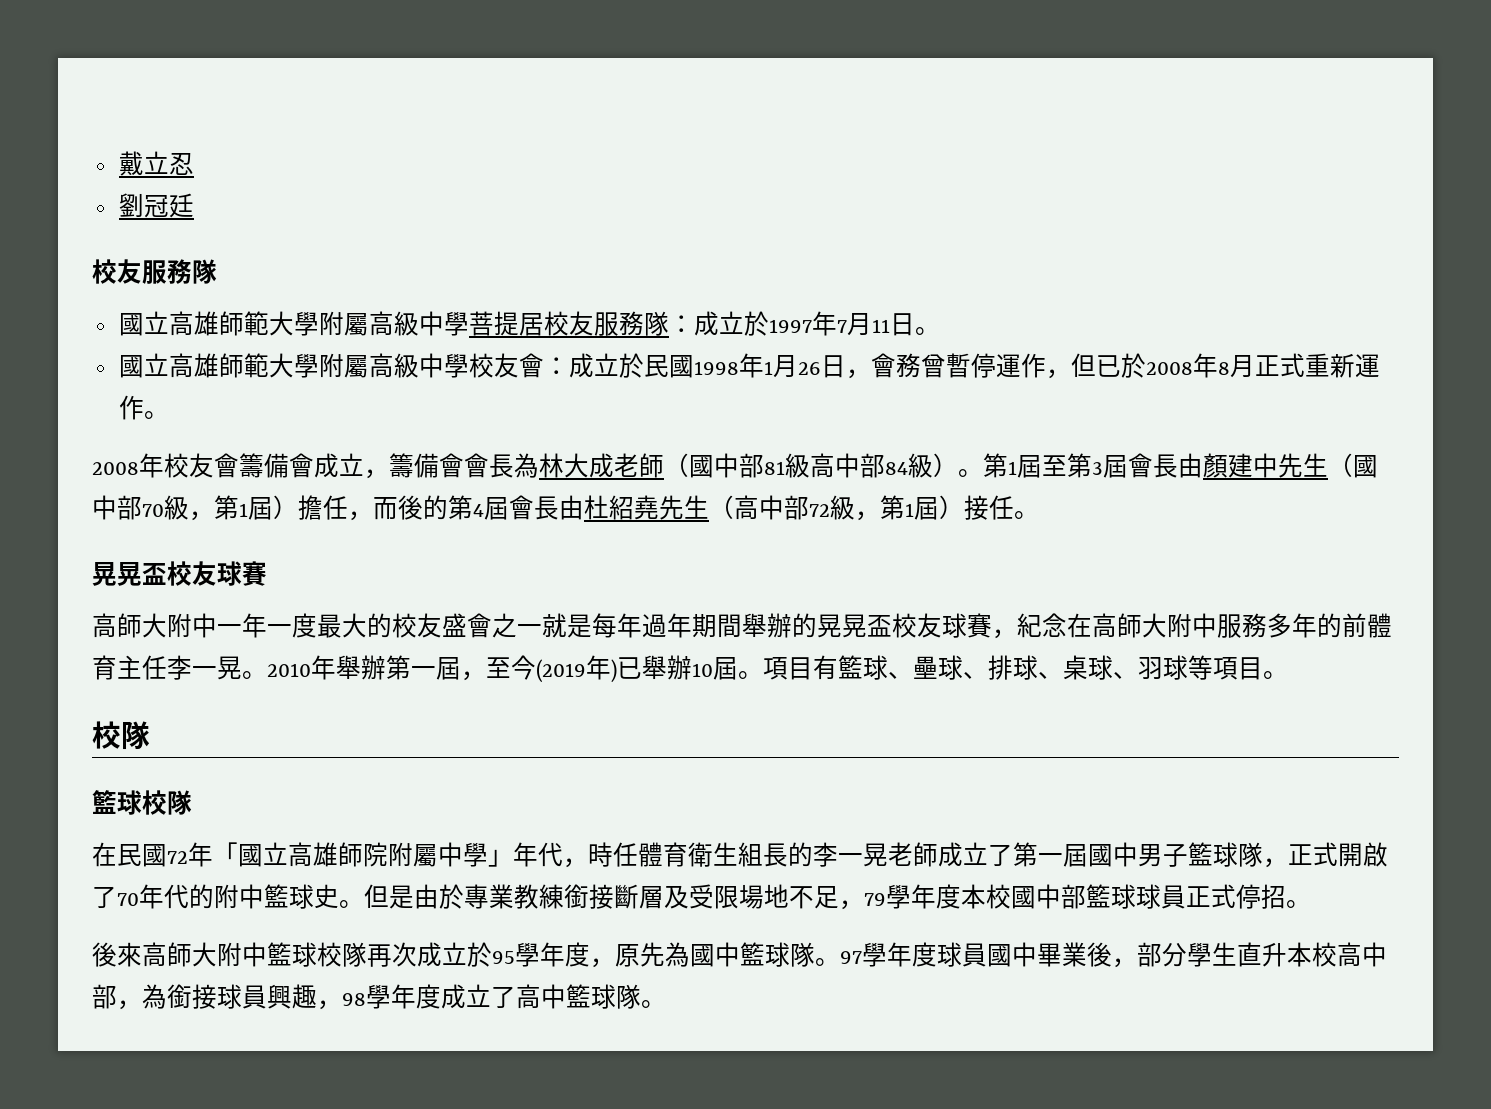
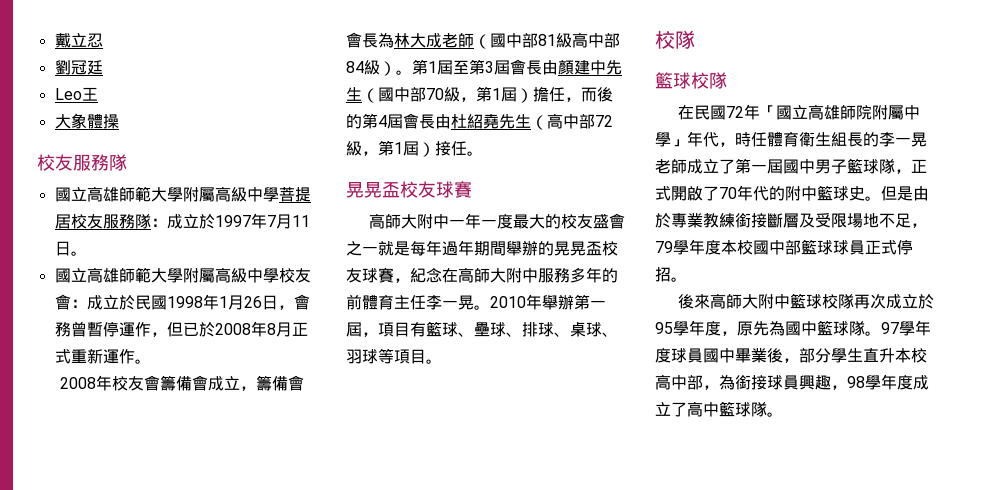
(194, 205) none -> [54,87,98,101] [54,113,119,129] // Leo王 // 大象體操
[486,655,763,683] 至今(2019年)已舉辦10屆。 -> (378, 334) none

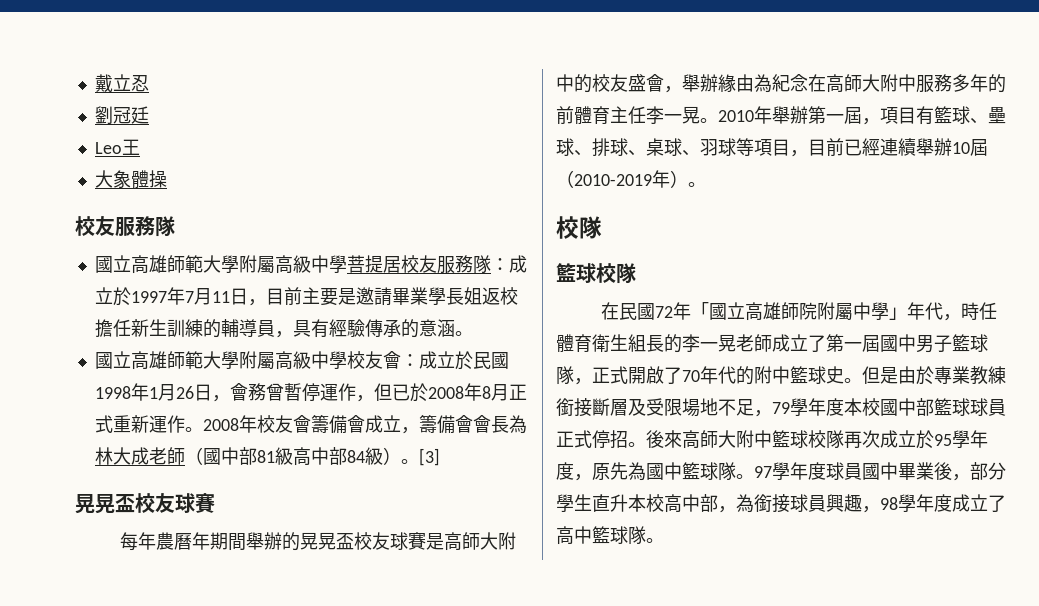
(71, 248) none -> [247,287,518,306] [94,319,455,338] ，目前主要是邀請畢業學長姐返校擔任新生訓練的輔導員，具有經驗傳承的意涵
(151, 361) // -> (203, 429) none
[412,59,622,75] [346,86,613,103] [346,113,613,130] [346,140,483,157] [346,181,472,198] [368,213,625,229] [346,240,458,256] 第1屆至第3屆會長由顏建中先生（國中部70級，第1屆）擔任，而後的第4屆會長由杜紹堯先生（高中部72級，第1屆）接任。 // 晃晃盃校友球賽 // 高師大附中一年一度最大的校友盛會之一就是每年過 -> [418,448,440,466] [75,493,215,514] [120,532,193,551] [3] // 晃晃盃校友球賽 // 每年農曆
[394,278,410,283] ， -> [426,532,517,551] [556,74,772,93] 是高師大附中的校友盛會，舉辦緣由為
(426, 356) none -> [790,138,988,157] [556,170,688,188] ，目前已經連續舉辦10屆（2010-2019年）
(687, 279) // -> (646, 444) none

